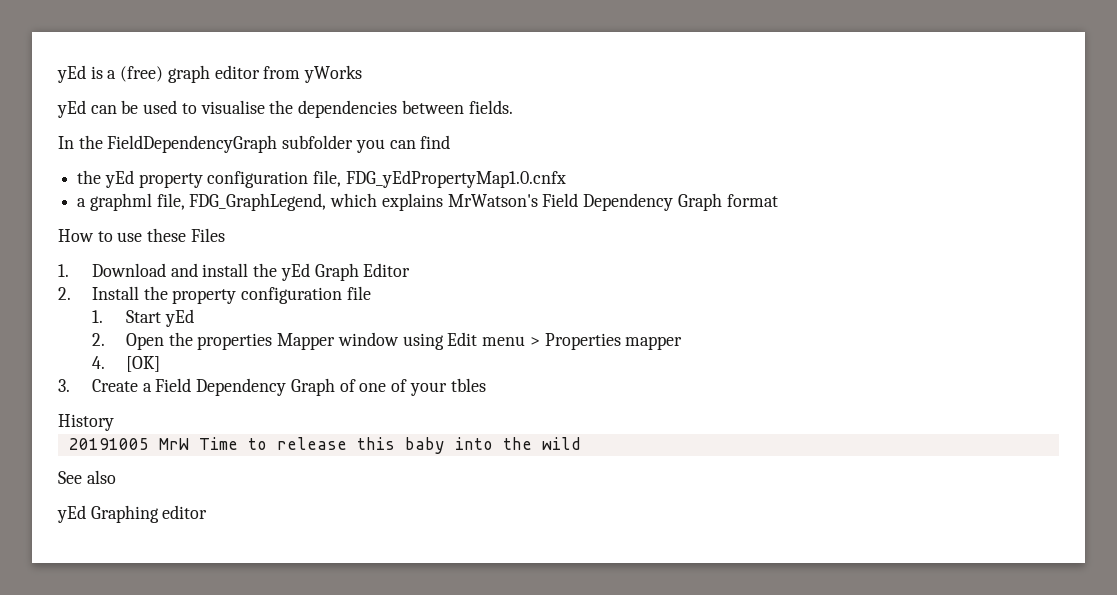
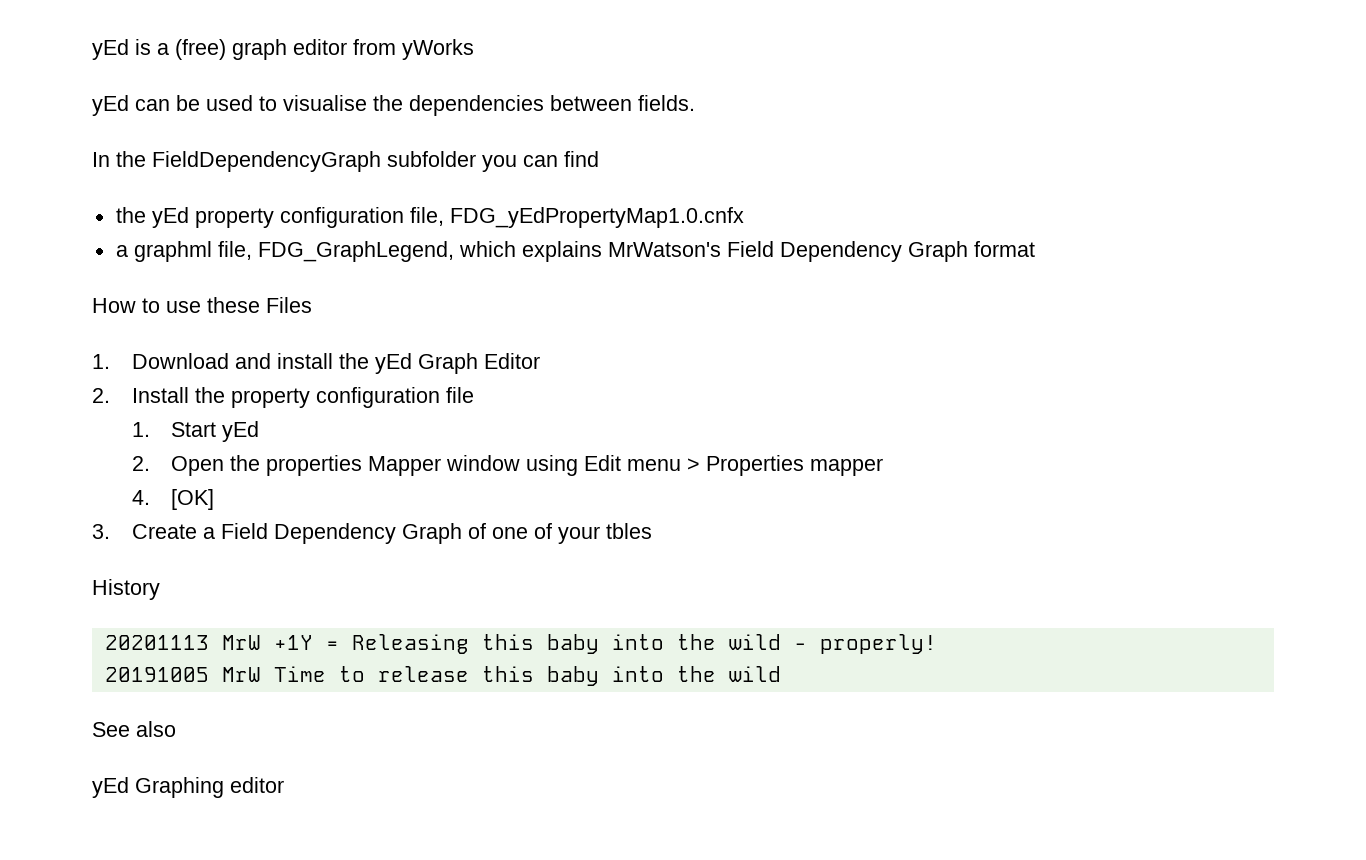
(114, 422) none -> [104,634,937,654] // 20201113 MrW +1Y = Releasing this baby into the wild - properly!

